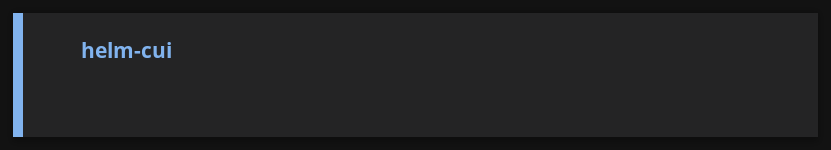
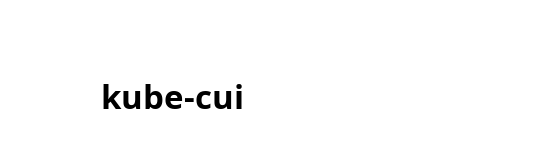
[81,42,172,58] helm-cui -> [101,84,244,109] kube-cui

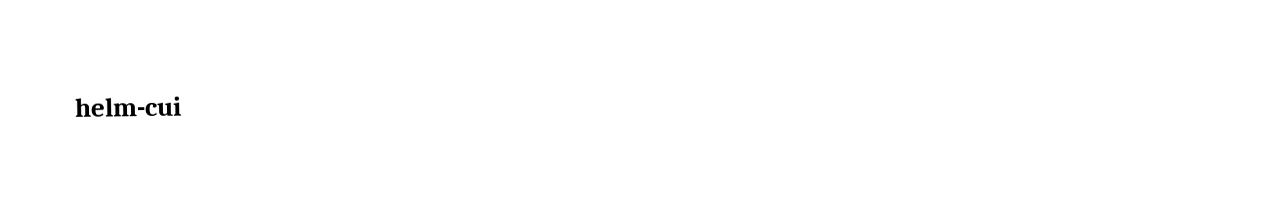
[101,84,244,109] kube-cui -> [74,96,182,117] helm-cui

